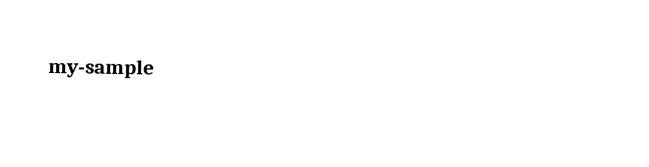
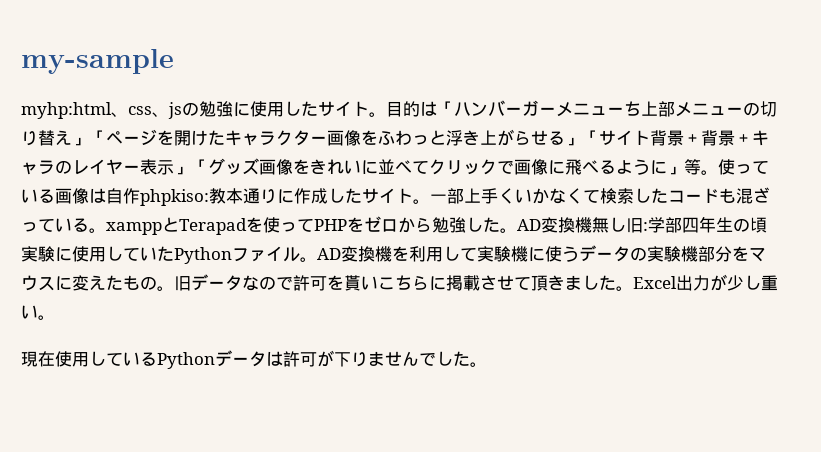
(155, 68) none -> [21,100,777,119] [21,129,769,146] [21,158,769,175] [21,187,770,206] [21,216,767,235] [21,245,766,264] [21,274,778,291] [21,305,55,320] [21,350,487,369] // myhp:html、css、jsの勉強に使用したサイト。目的は「ハンバーガーメニューち上部メニューの切り替え」「ページを開けたキャラクター画像をふわっと浮き上がらせる」「サイト背景＋背景＋キャラのレイヤー表示」「グッズ画像をきれいに並べてクリックで画像に飛べるように」等。使っている画像は自作phpkiso:教本通りに作成したサイト。一部上手くいかなくて検索したコードも混ざっている。xamppとTerapadを使ってPHPをゼロから勉強した。AD変換機無し旧:学部四年生の頃実験に使用していたPythonファイル。AD変換機を利用して実験機に使うデータの実験機部分をマウスに変えたもの。旧データなので許可を貰いこちらに掲載させて頂きました。Excel出力が少し重い。 // 現在使用しているPythonデータは許可が下りませんでした。

